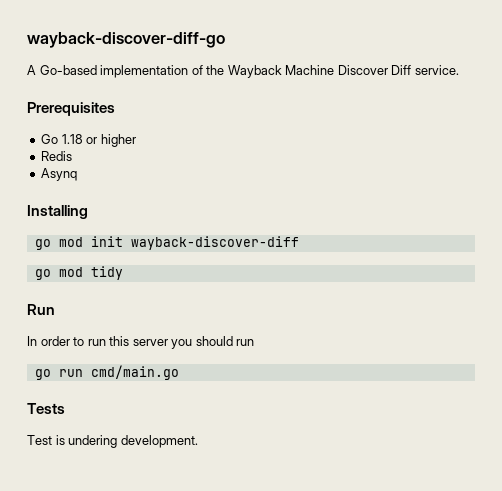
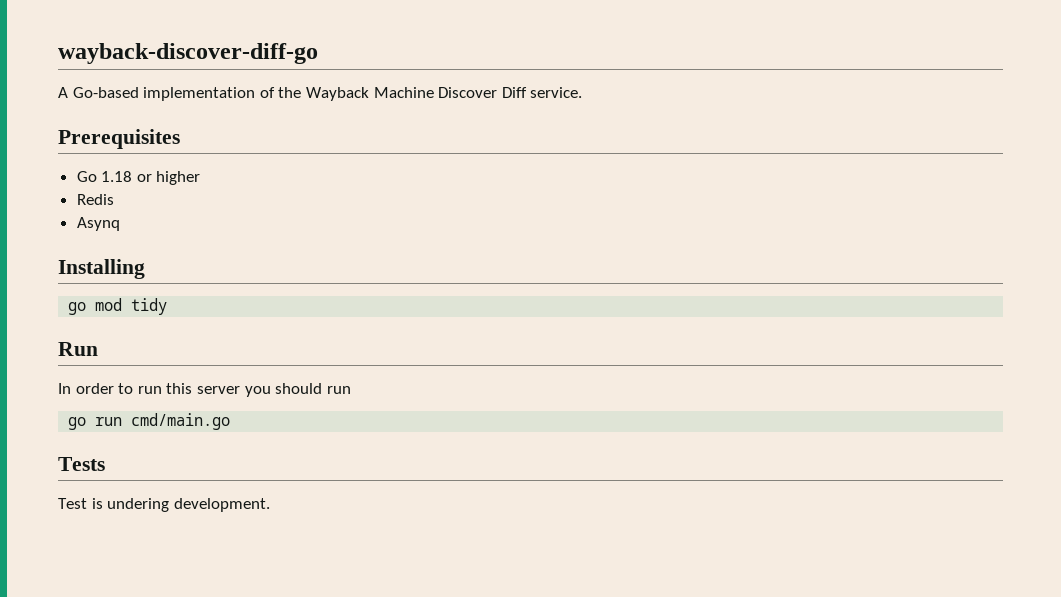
[34,236,299,250] // go mod init wayback-discover-diff -> (145, 269) none

